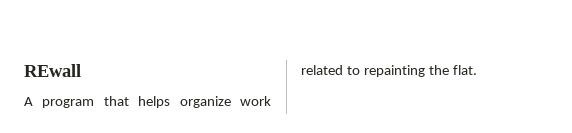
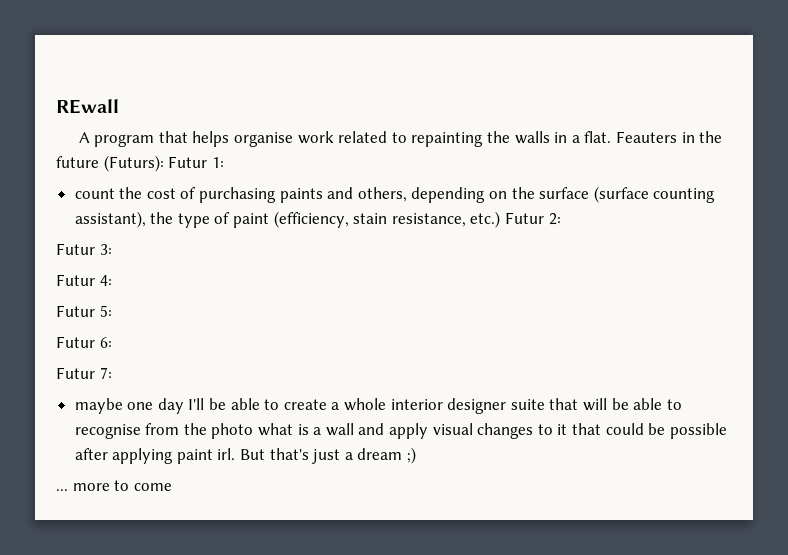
[179,96,231,108] organize -> [234,132,294,147] organise
[452,65,477,75] flat. -> [514,131,723,144] [56,155,224,172] [74,186,716,203] [74,211,561,228] [56,243,112,255] [56,274,112,286] [56,305,112,317] [56,336,112,348] [56,367,112,379] [74,398,682,414] [74,423,727,439] [74,447,417,464] [56,480,172,491] walls in a flat. Feauters in the future (Futurs): Futur 1: // count the cost of purchasing paints and others, depending on the surface (surface counting assistant), the type of paint (efficiency, stain resistance, etc.) Futur 2: // Futur 3: // Futur 4: // Futur 5: // Futur 6: // Futur 7: // maybe one day I'll be able to create a whole interior designer suite that will be able to recognise from the photo what is a wall and apply visual changes to it that could be possible after applying paint irl. But that's just a dream ;) // ... more to come

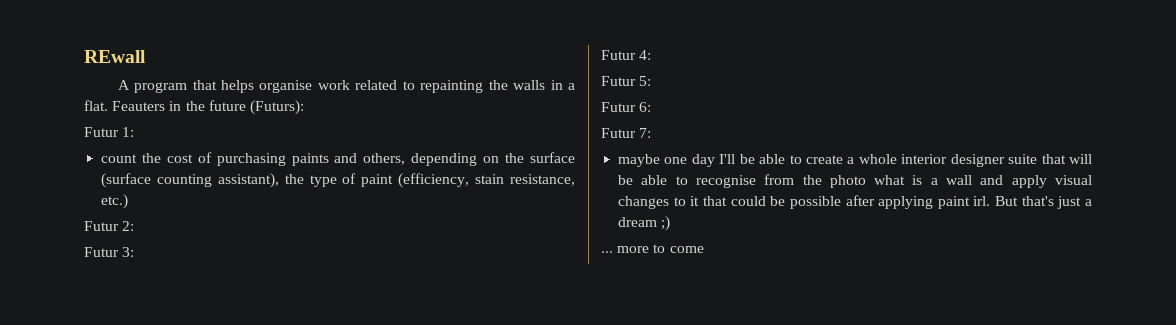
(164, 163) none -> (304, 107) //
(501, 219) none -> (129, 201) //

